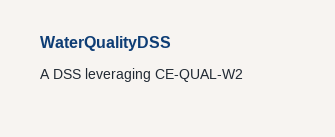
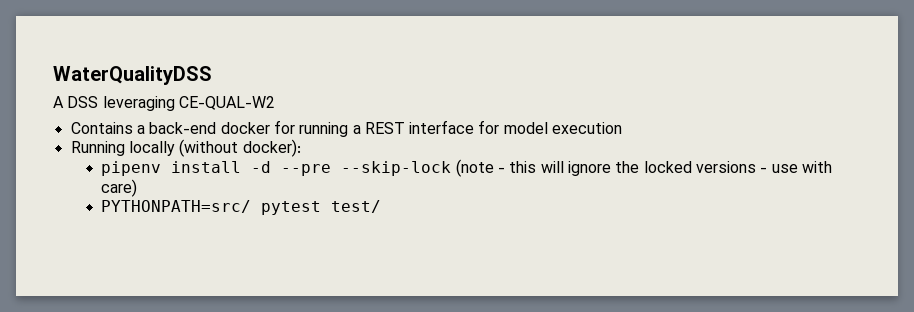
(243, 75) none -> [70,120,623,137] [70,139,301,157] [101,159,832,177] [101,179,138,197] [101,200,382,215] // Contains a back-end docker for running a REST interface for model execution // Running locally (without docker): // pipenv install -d --pre --skip-lock (note - this will ignore the locked versions - use with care) // PYTHONPATH=src/ pytest test/

